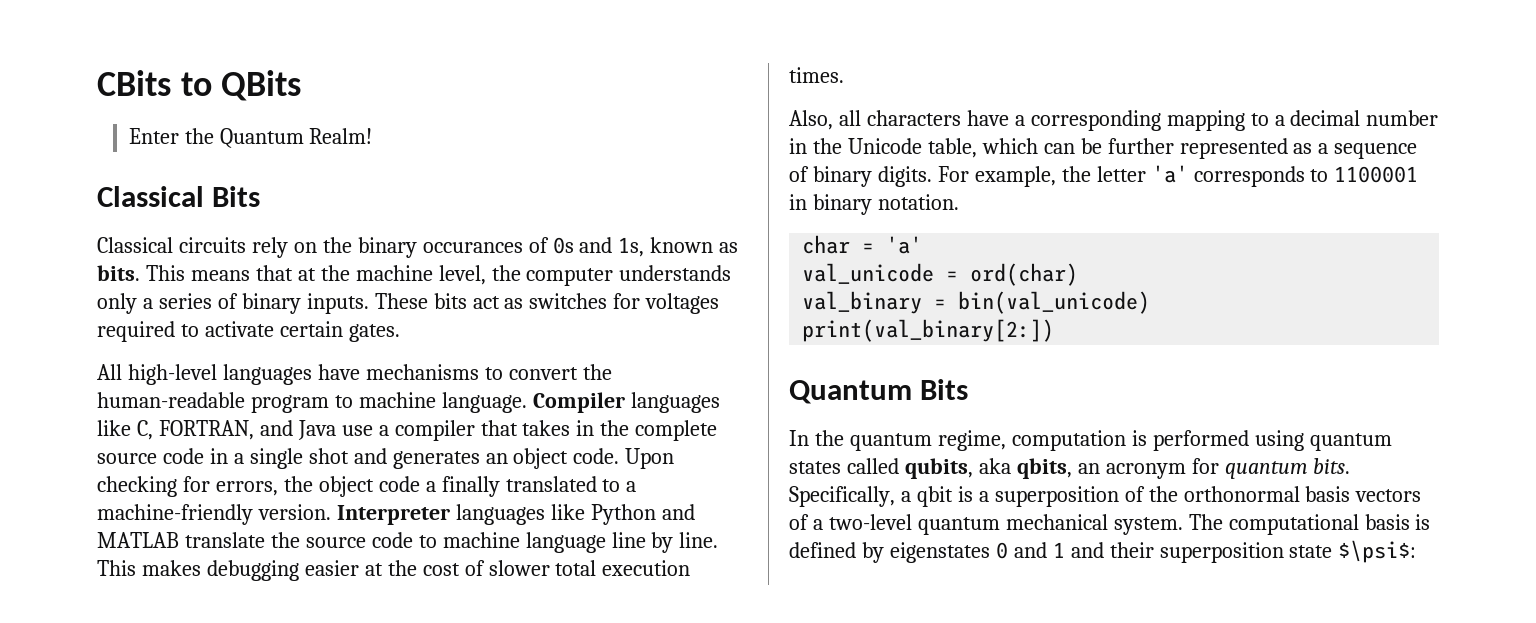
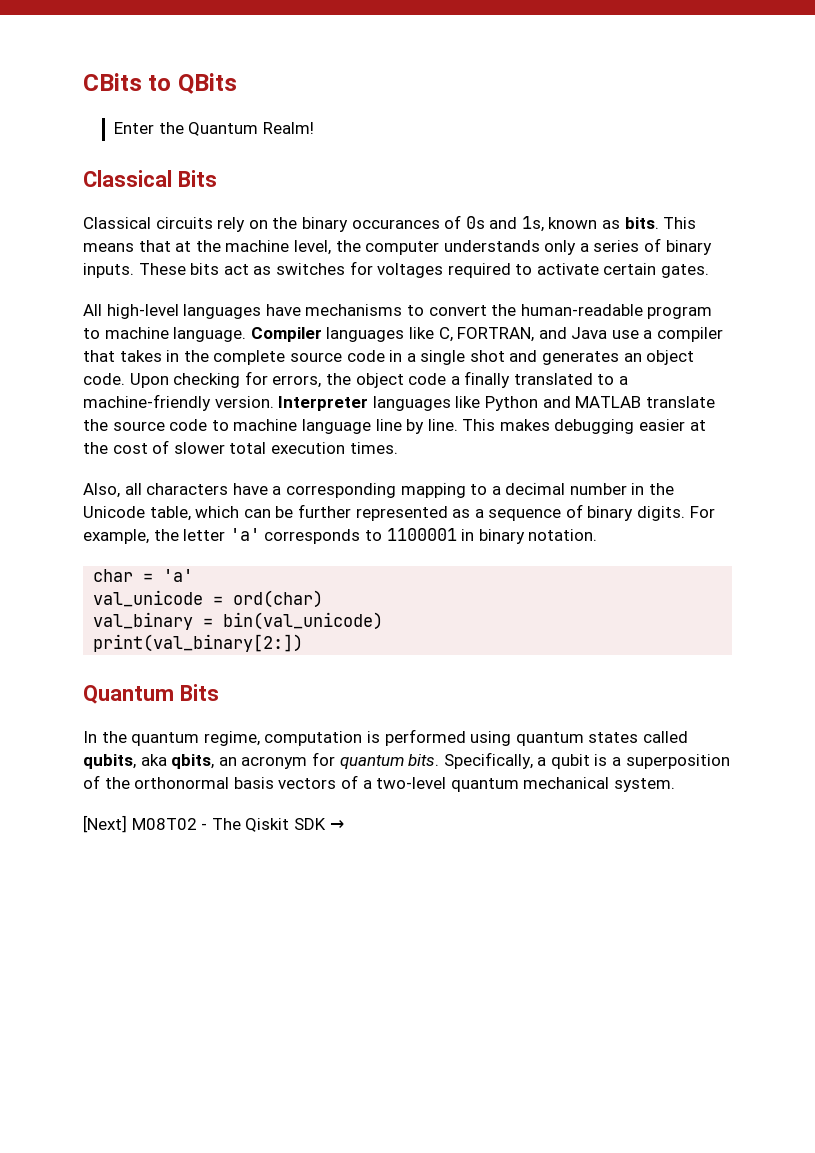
[916,486,953,507] qbit -> [550,754,590,769] qubit
[1188,514,1431,535] [789,540,1417,563] The computational basis is defined by eigenstates 0 and 1 and their superposition state $\psi$: -> [83,815,344,833] // [Next] M08T02 - The Qiskit SDK →

